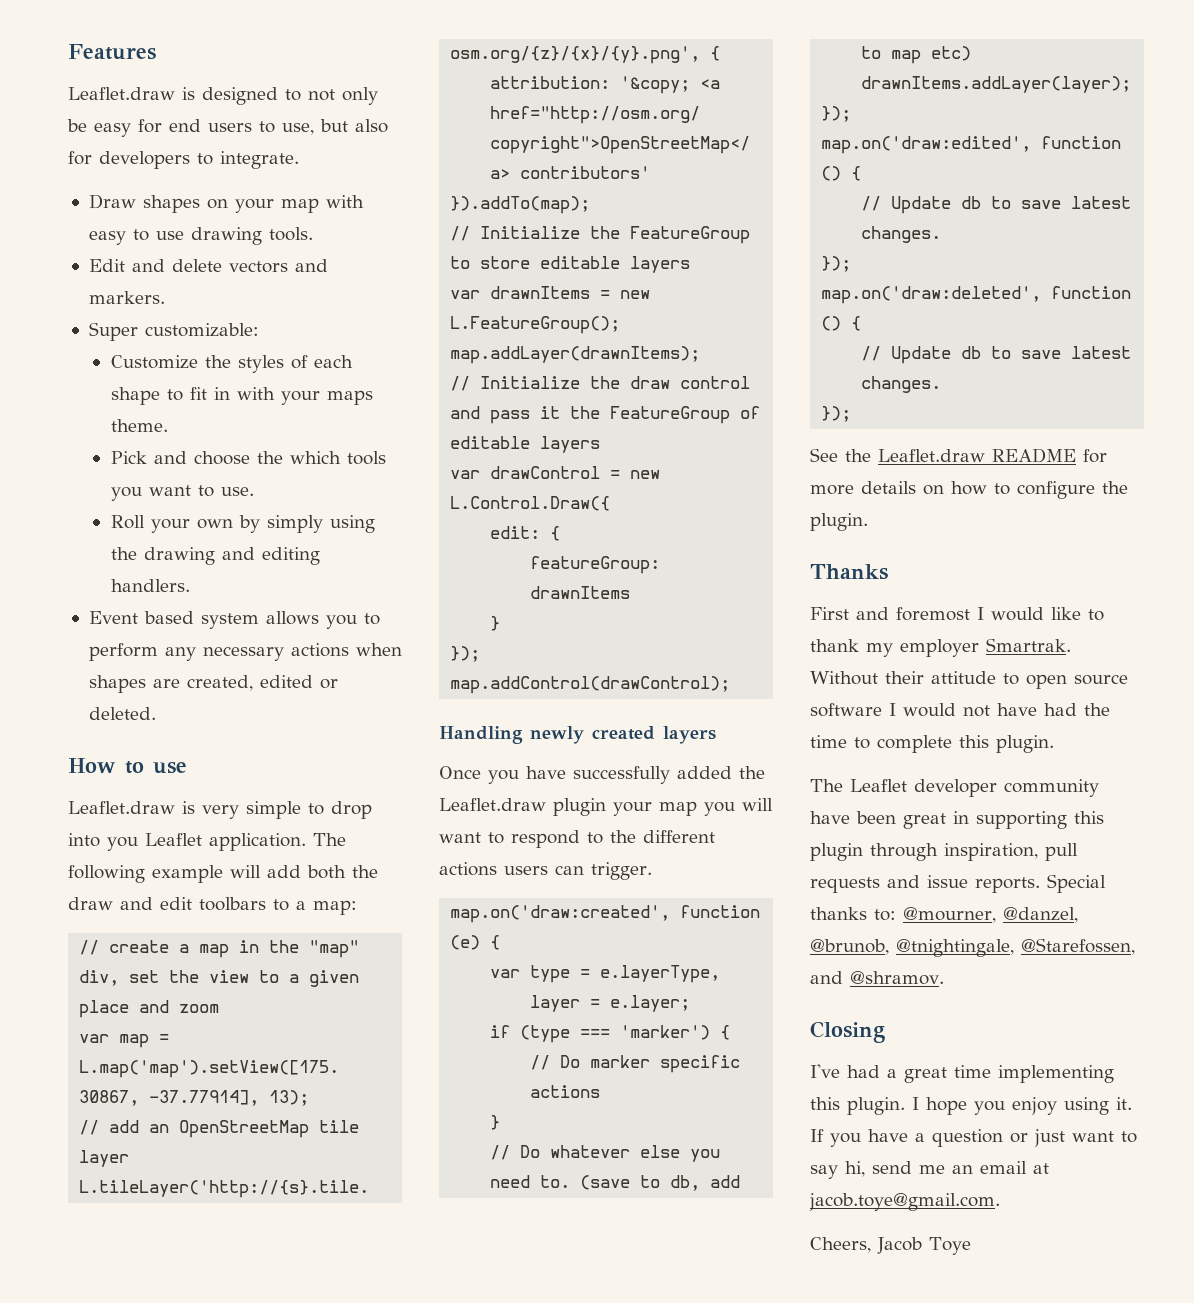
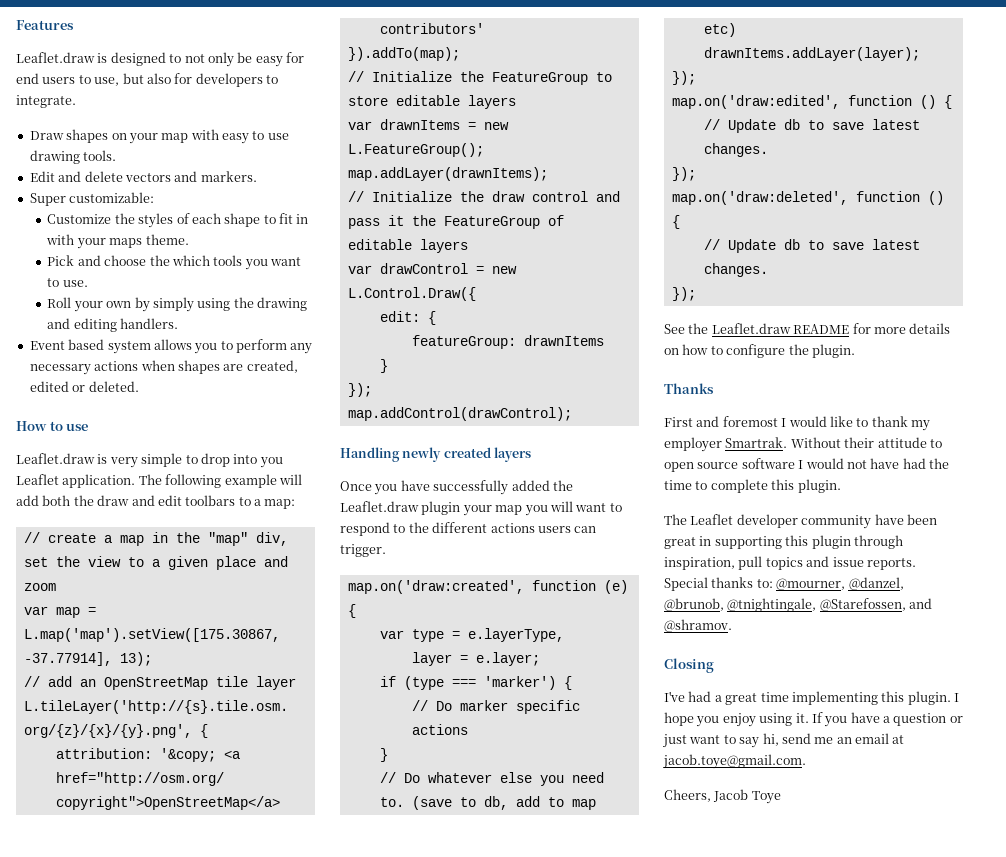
[810,877,880,893] requests -> [765,557,803,570] topics

